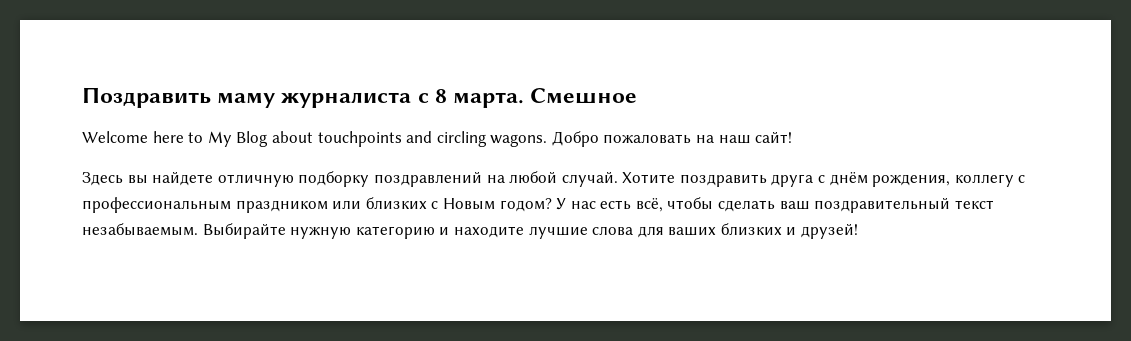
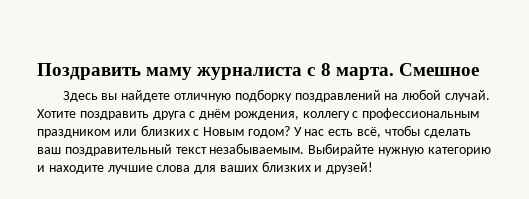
[82,131,793,147] // Welcome here to My Blog about touchpoints and circling wagons. Добро пожаловать на наш сайт! -> (479, 69) none

